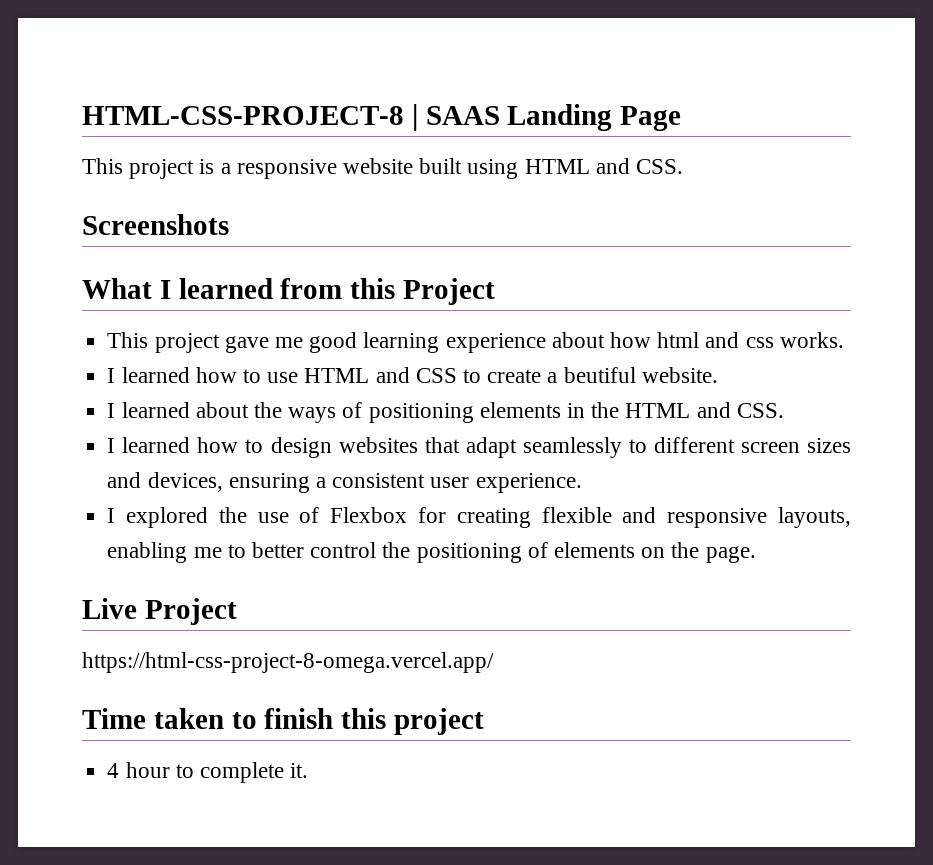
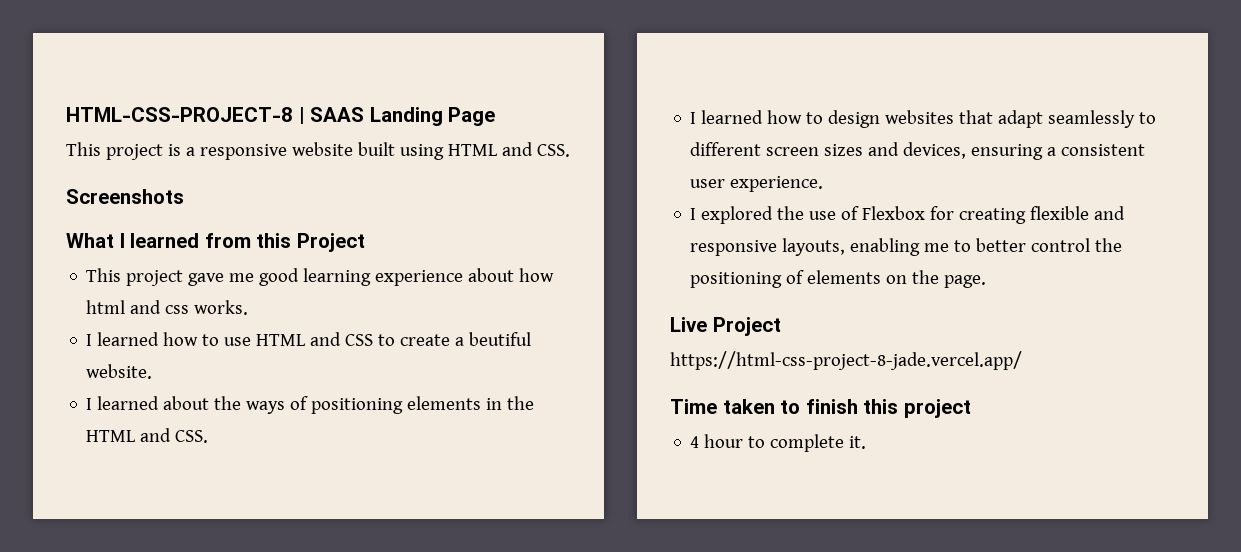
[82,652,494,673] https://html-css-project-8-omega.vercel.app/ -> [670,351,1022,370] https://html-css-project-8-jade.vercel.app/

